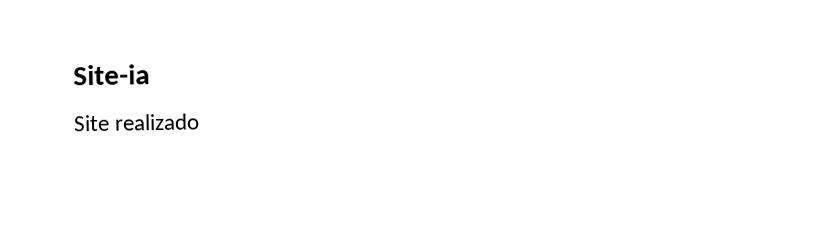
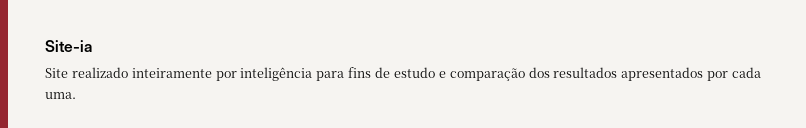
(201, 122) none -> [131,67,762,81] [45,92,76,99] inteiramente por inteligência para fins de estudo e comparação dos resultados apresentados por cada uma.

